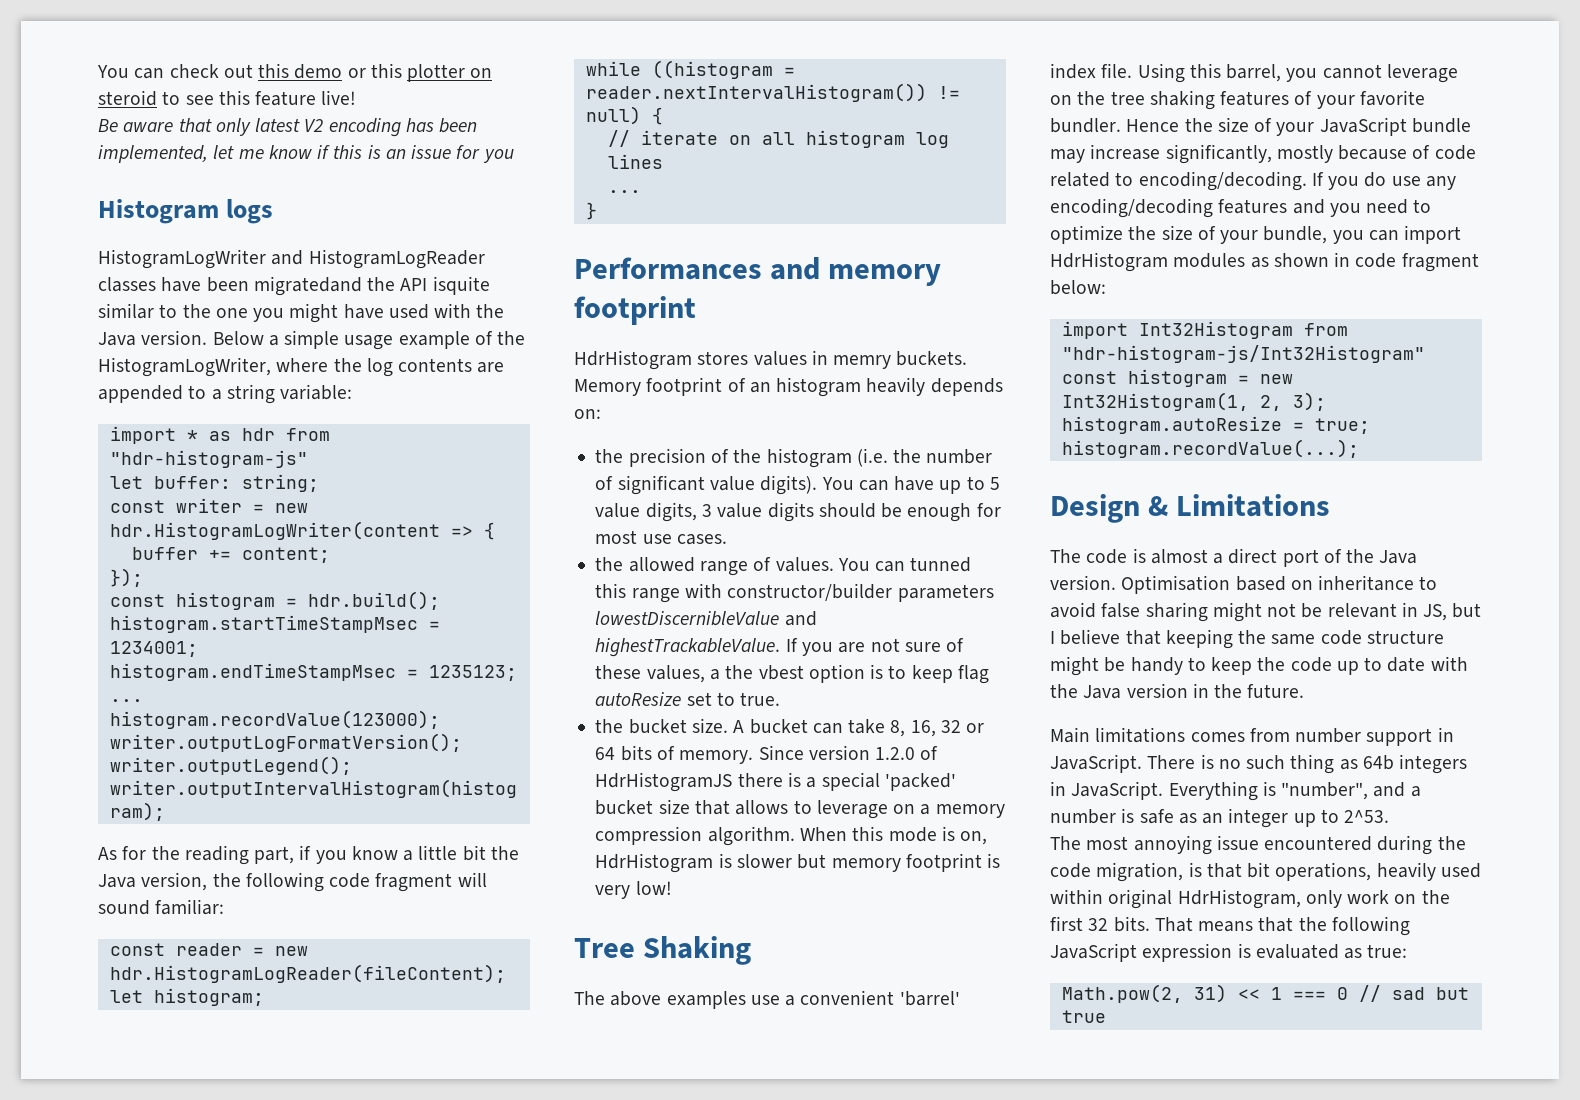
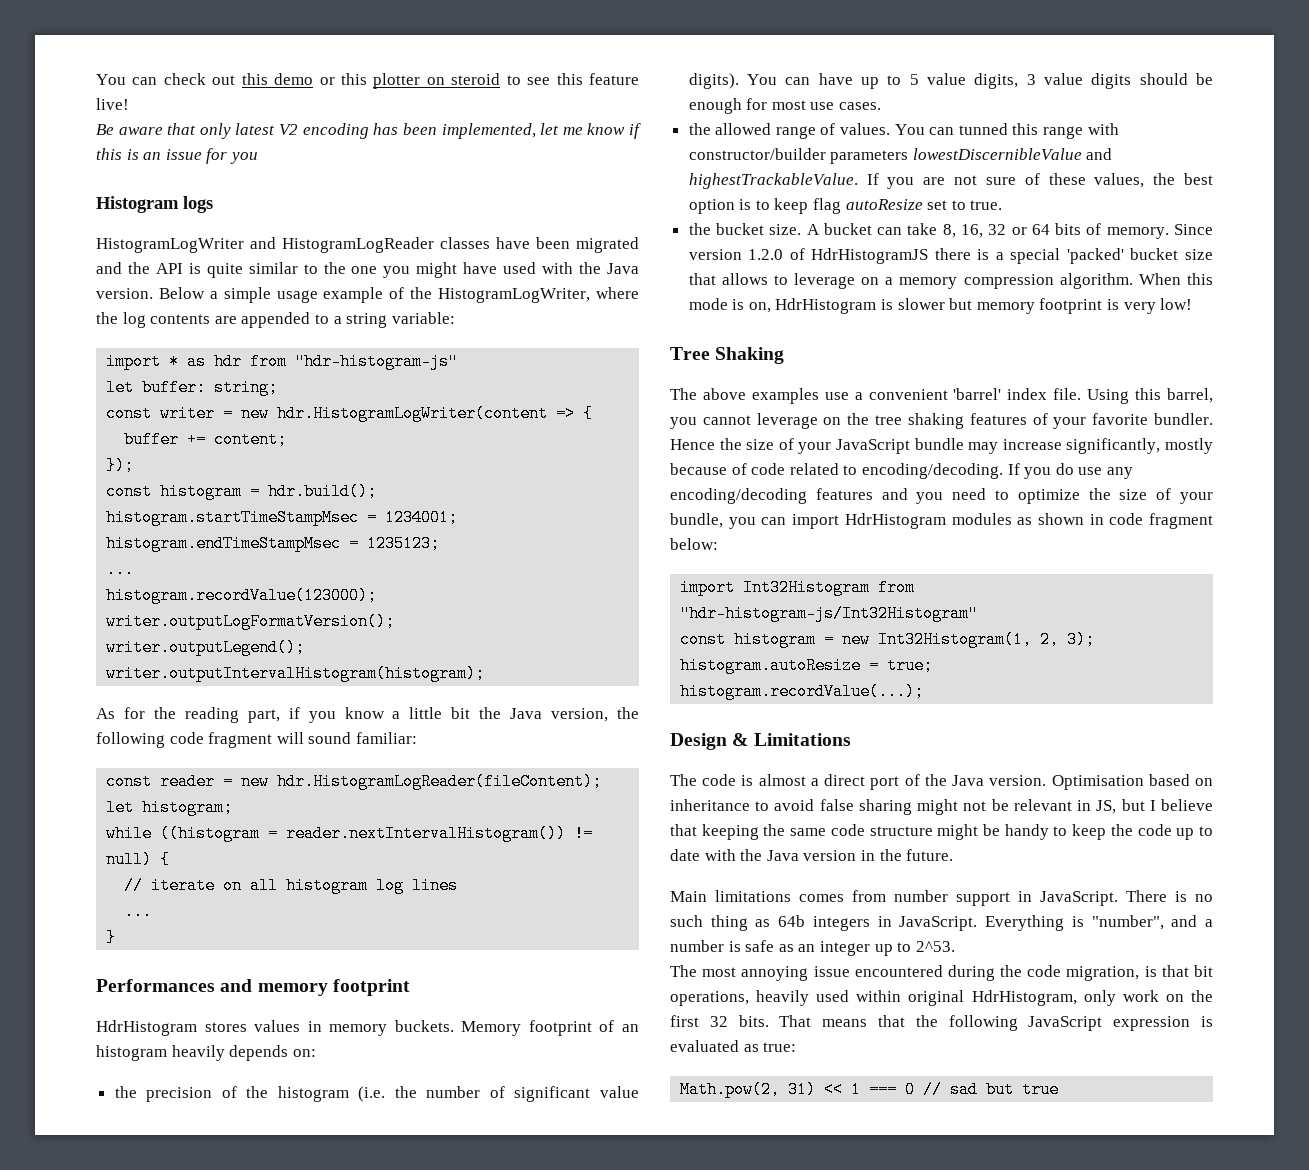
[253,276,490,296] migratedand the API isquite -> [576,237,639,253] [96,262,243,278] migrated and the API is quite
[833,355,892,369] memry -> [329,1024,388,1036] memory
[709,665,804,680] a the vbest -> [1153,173,1213,185] the best

